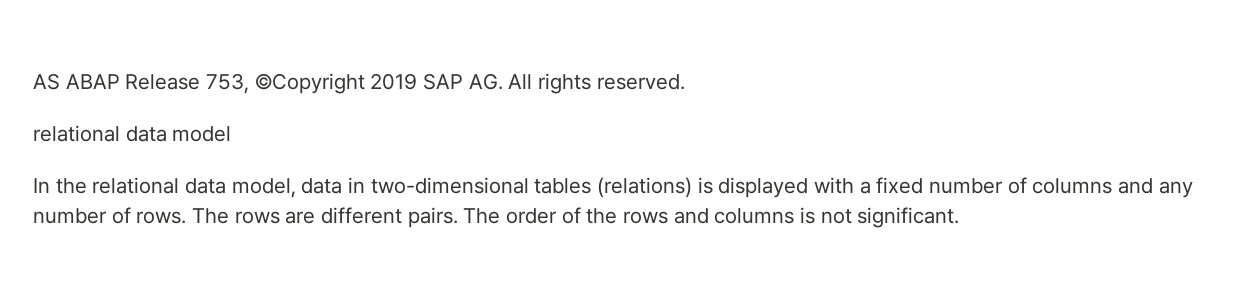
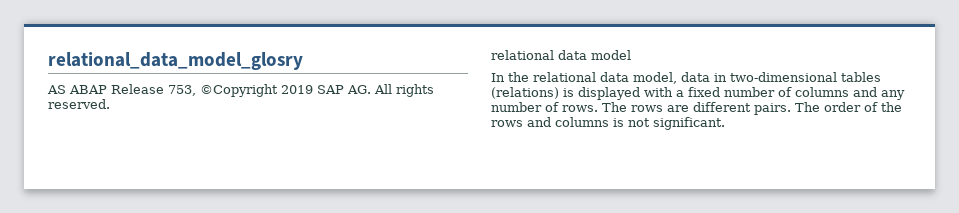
(33, 81) none -> [48,52,303,70] relational_data_model_glosry //

